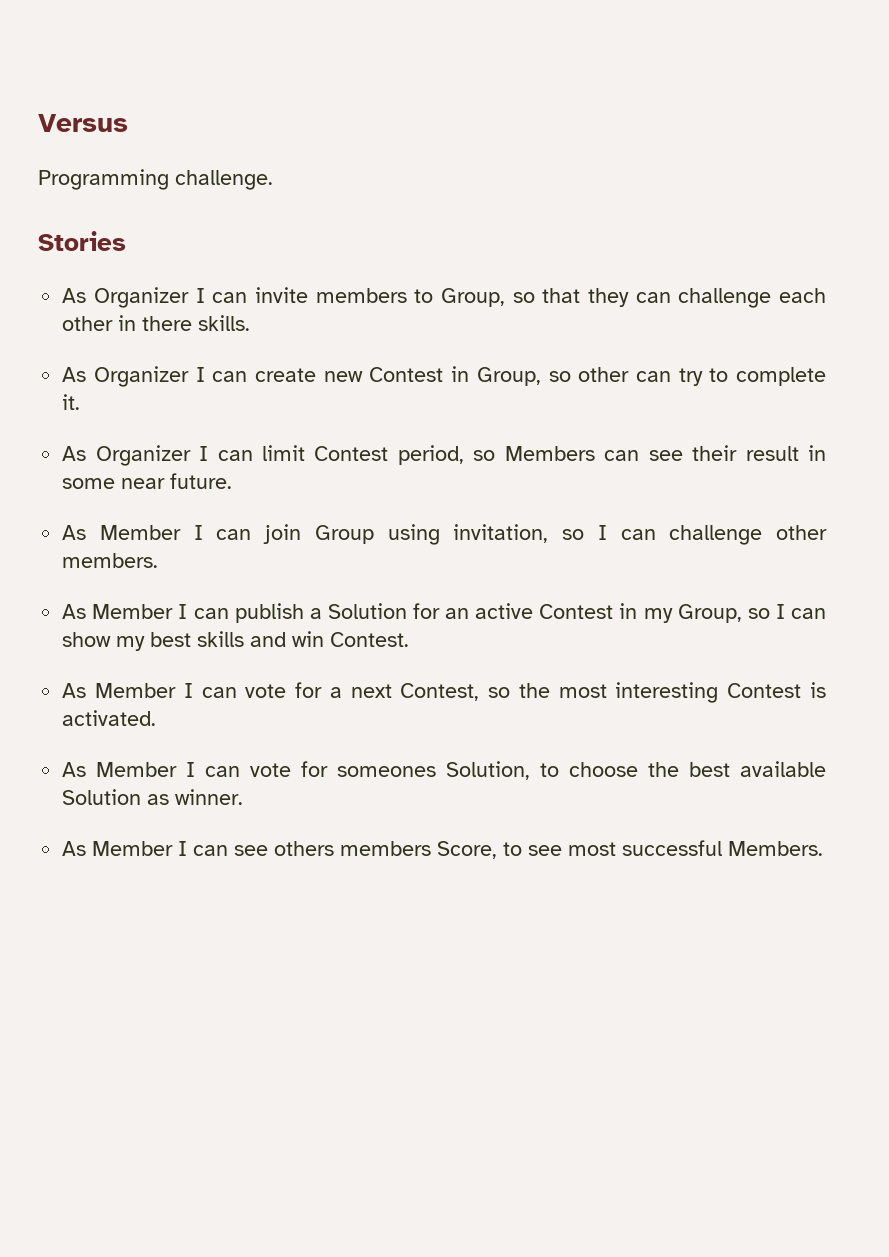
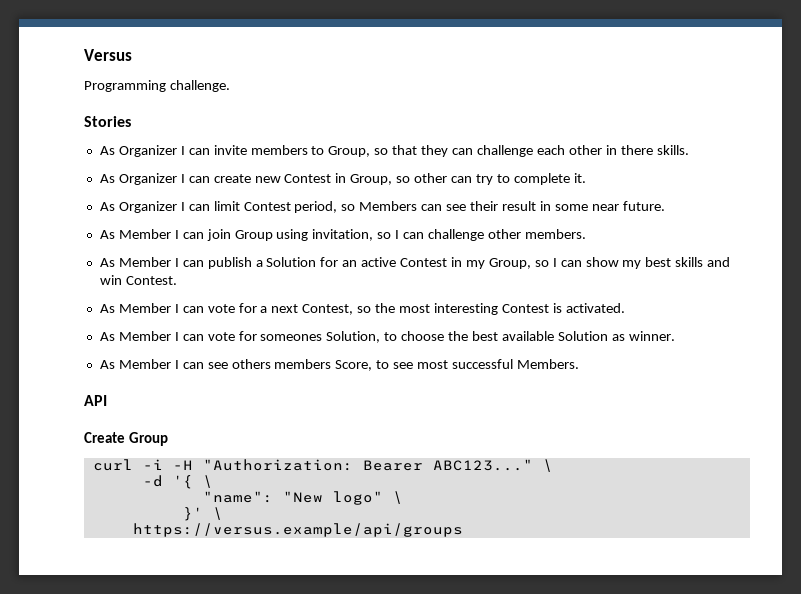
(824, 848) none -> [84,395,107,406] [84,432,169,446] [92,459,553,472] [142,475,213,489] [202,491,403,505] [182,507,223,521] [132,523,463,537] // API // Create Group // curl -i -H "Authorization: Bearer ABC123..." \ // -d '{ \ // "name": "New logo" \ // }' \ // https://versus.example/api/groups

